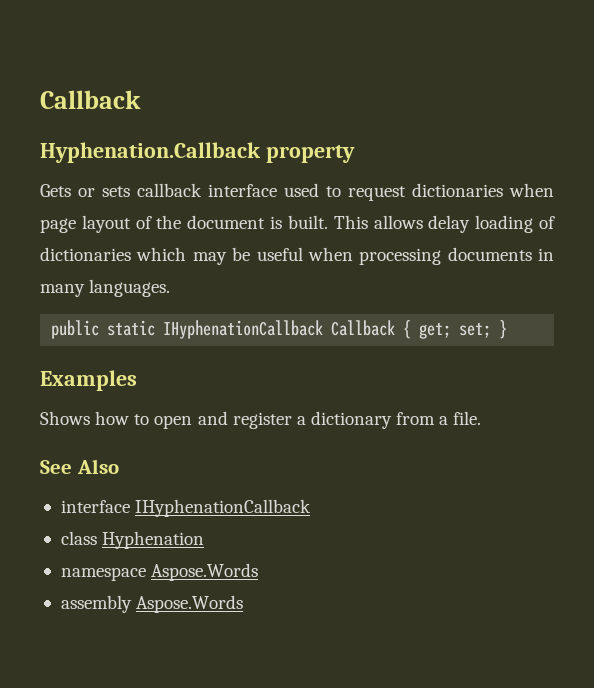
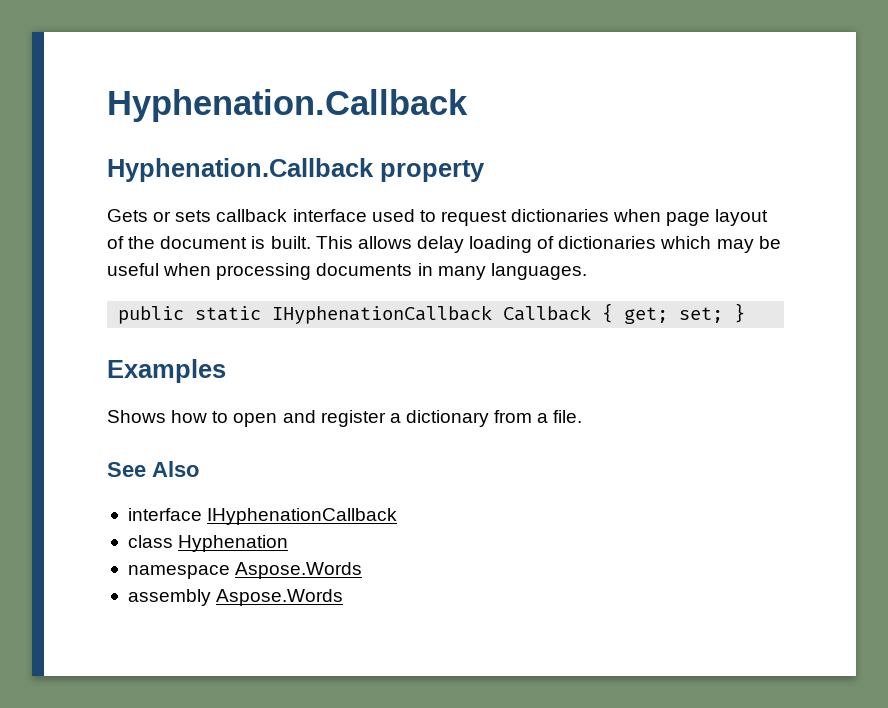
[40,90,141,109] Callback -> [107,89,468,122] Hyphenation.Callback

